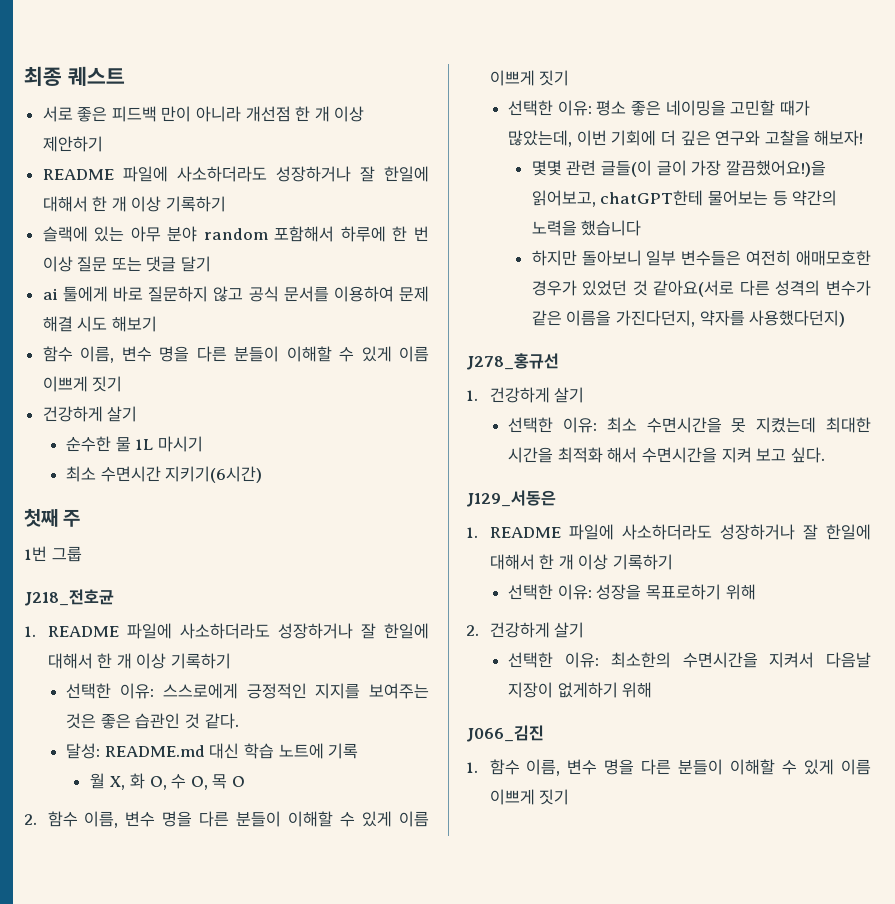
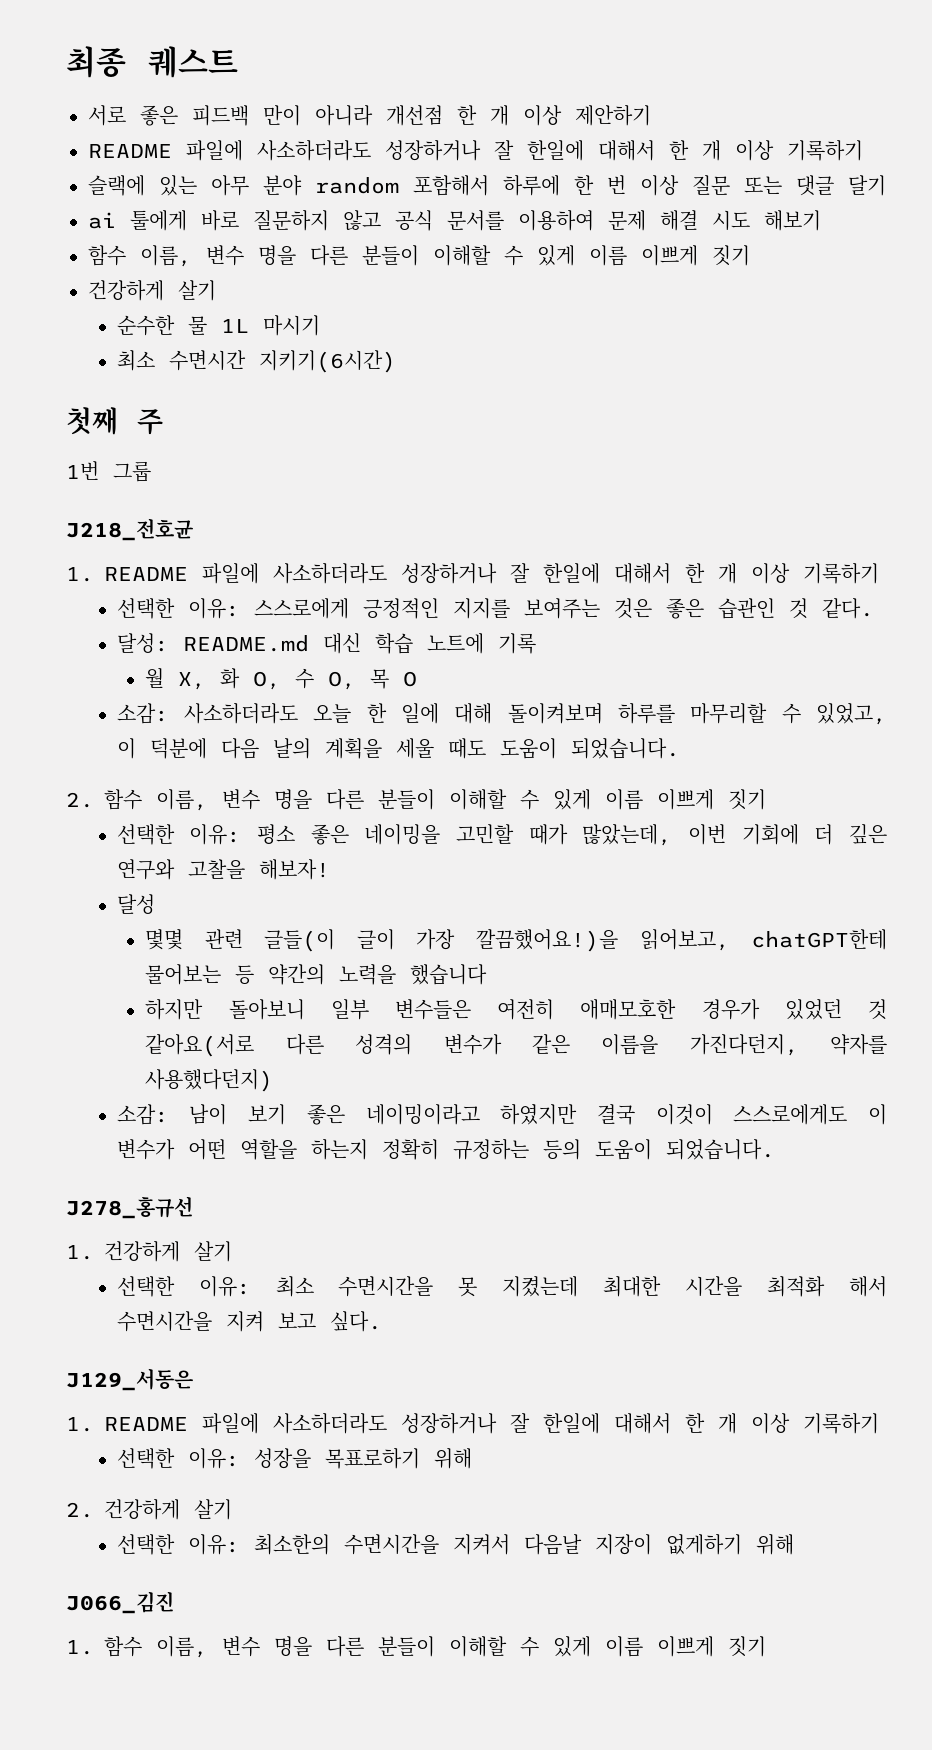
(245, 781) none -> [116,703,887,725] [116,738,680,759] // 소감: 사소하더라도 오늘 한 일에 대해 돌이켜보며 하루를 마무리할 수 있었고, 이 덕분에 다음 날의 계획을 세울 때도 도움이 되었습니다.
(864, 138) none -> [116,894,155,914] // 달성
(846, 318) none -> [116,1104,887,1125] [116,1139,775,1160] // 소감: 남이 보기 좋은 네이밍이라고 하였지만 결국 이것이 스스로에게도 이 변수가 어떤 역할을 하는지 정확히 규정하는 등의 도움이 되었습니다.

